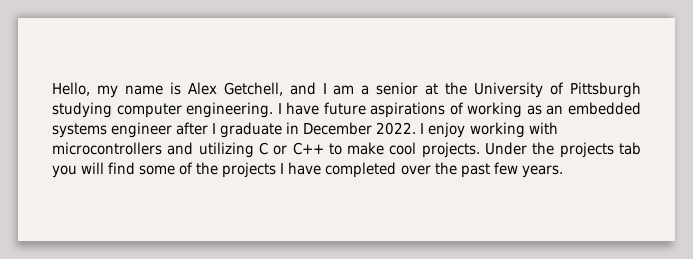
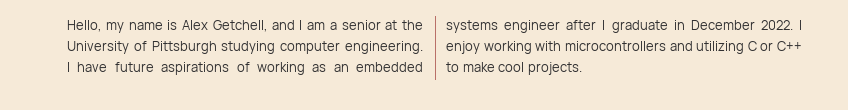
[485,142,642,158] [52,162,563,178] Under the projects tab you will find some of the projects I have completed over the past few years. -> (582, 68) none

